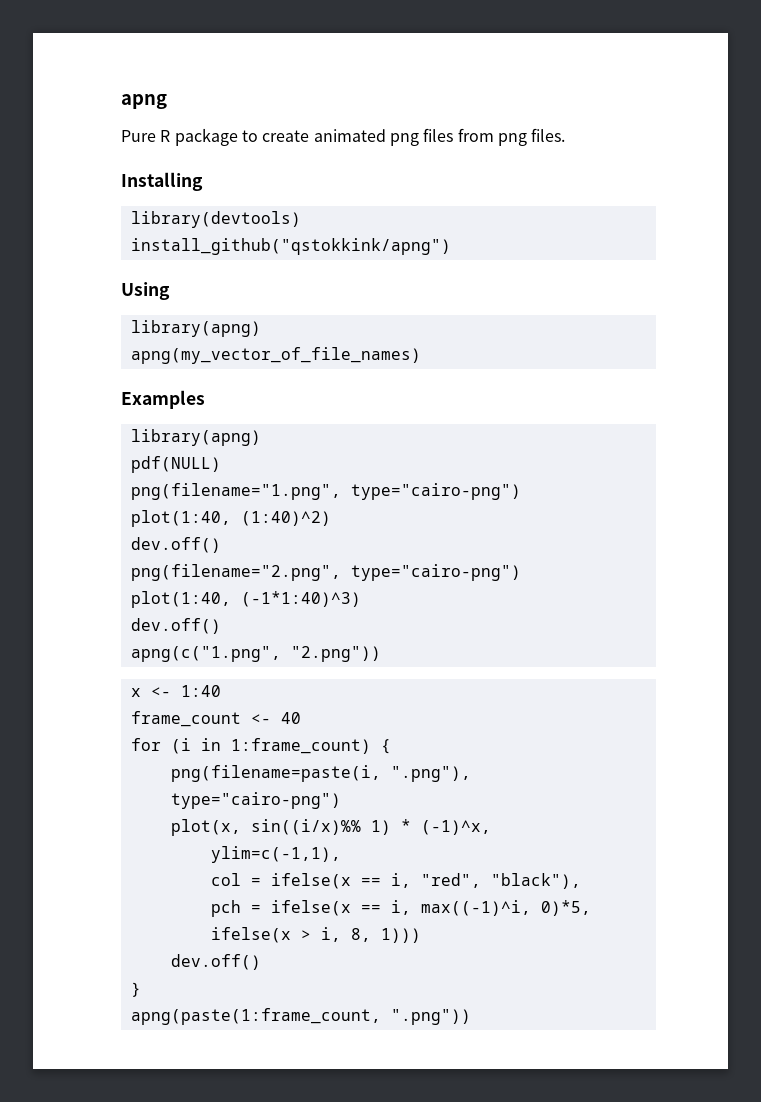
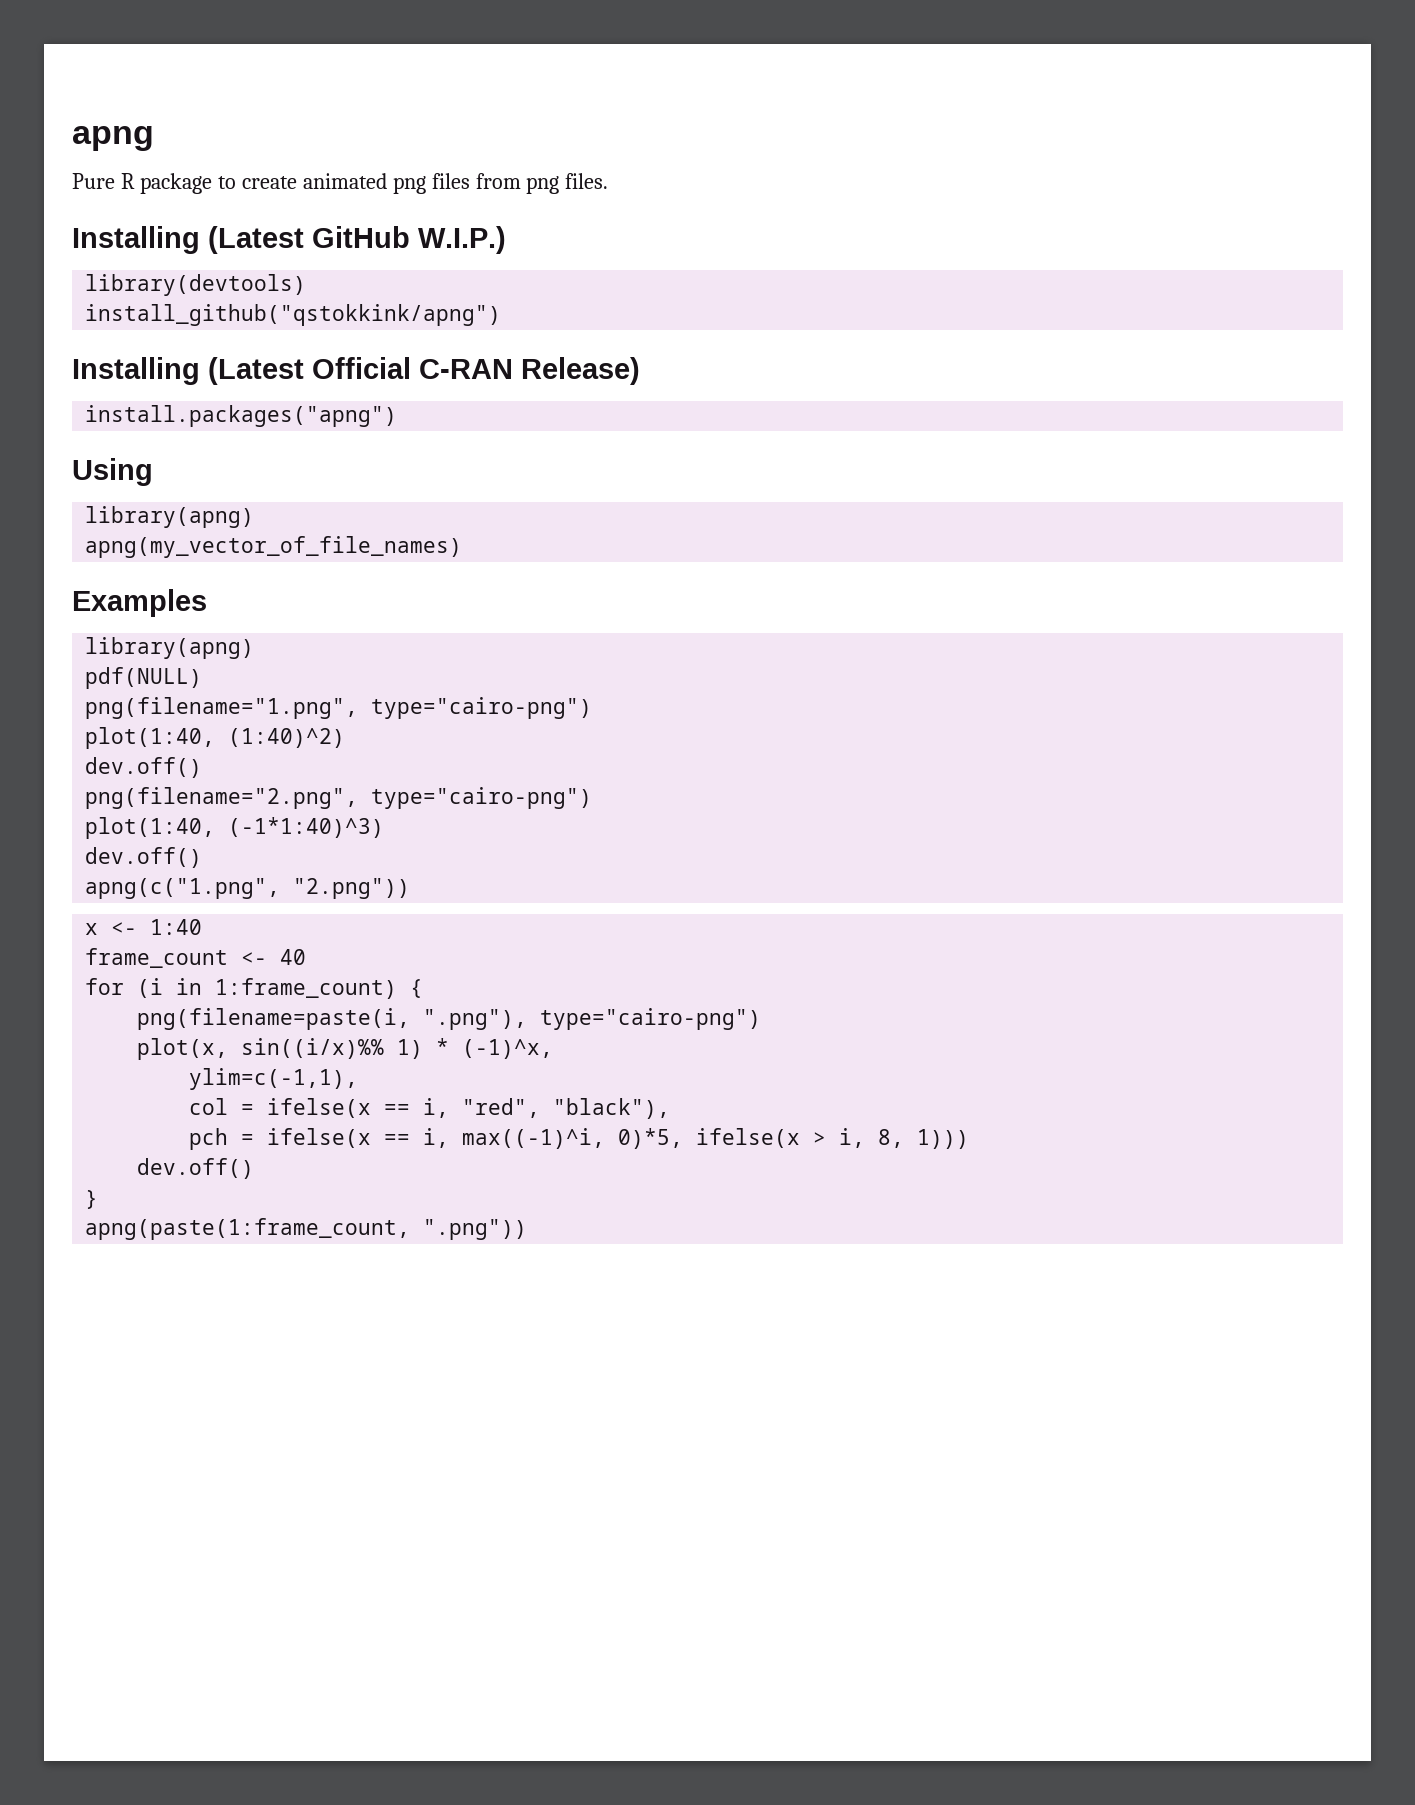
(203, 181) none -> [208,226,506,254] (Latest GitHub W.I.P.)
(451, 246) none -> [72,357,640,385] [85,405,398,427] // Installing (Latest Official C-RAN Release) // install.packages("apng")

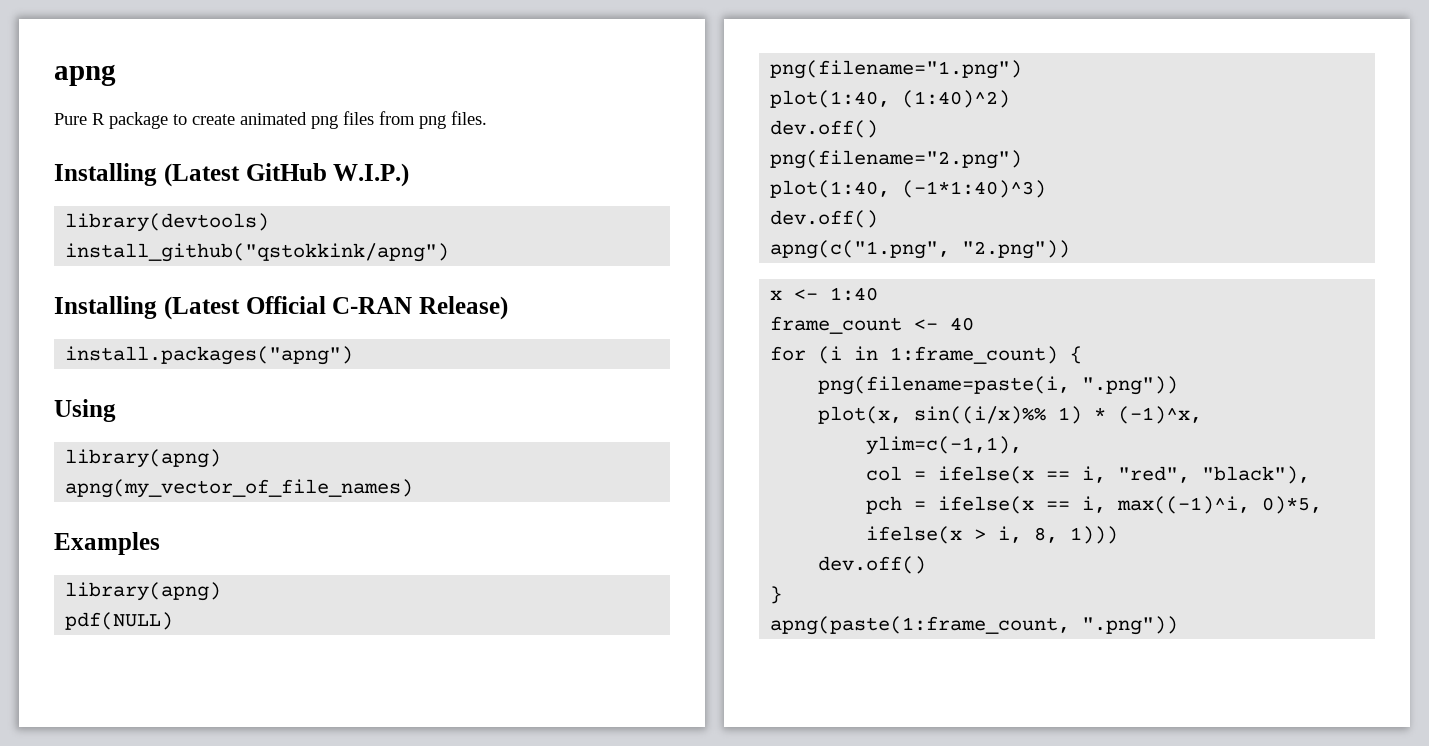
[85,697,593,719] png(filename="1.png", type="cairo-png") -> [770,60,1023,79] png(filename="1.png")
[85,787,593,809] png(filename="2.png", type="cairo-png") -> [770,150,1023,169] png(filename="2.png")
[423,1008,762,1030] ".png"), type="cairo-png") -> [1082,376,1179,395] ".png"))

